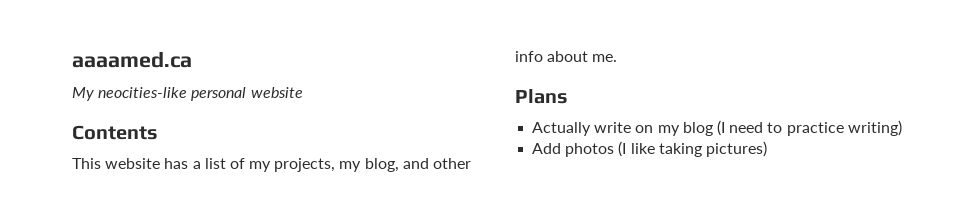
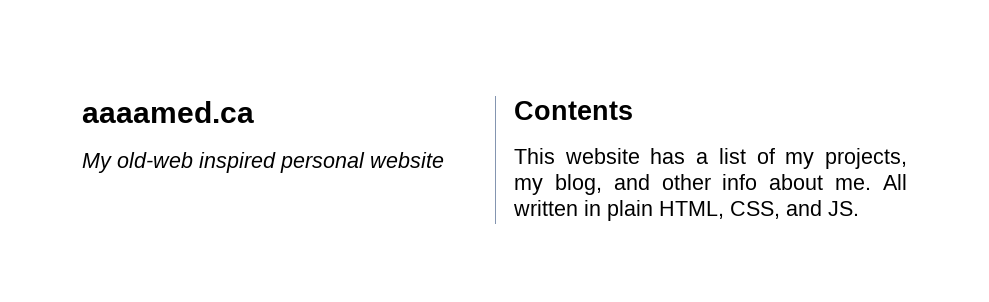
[98,87,188,98] neocities-like -> [117,152,276,173] old-web inspired
[515,89,568,104] [532,120,902,136] [532,141,767,157] // Plans // Actually write on my blog (I need to practice writing) // Add photos (I like taking pictures) -> [883,174,907,190] [513,200,859,221] All written in plain HTML, CSS, and JS.

